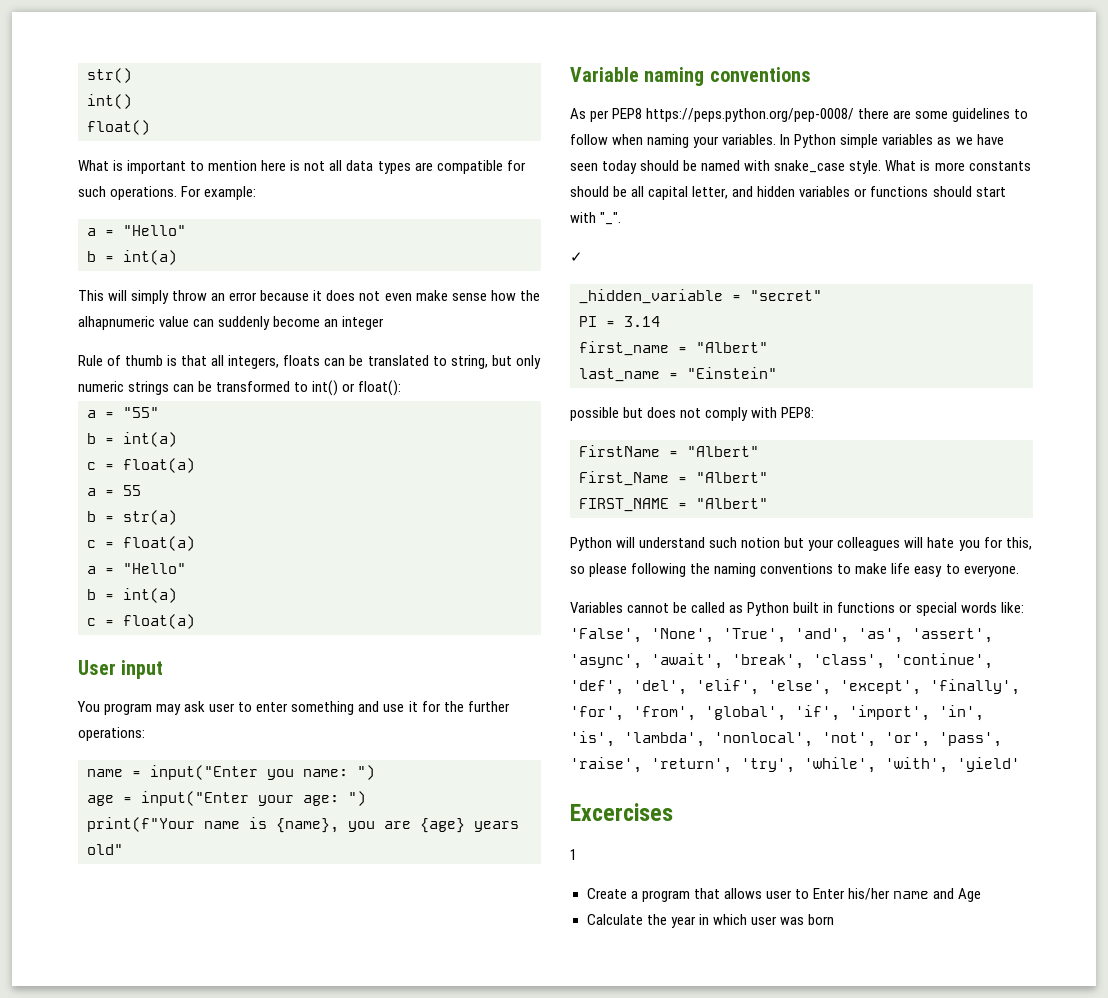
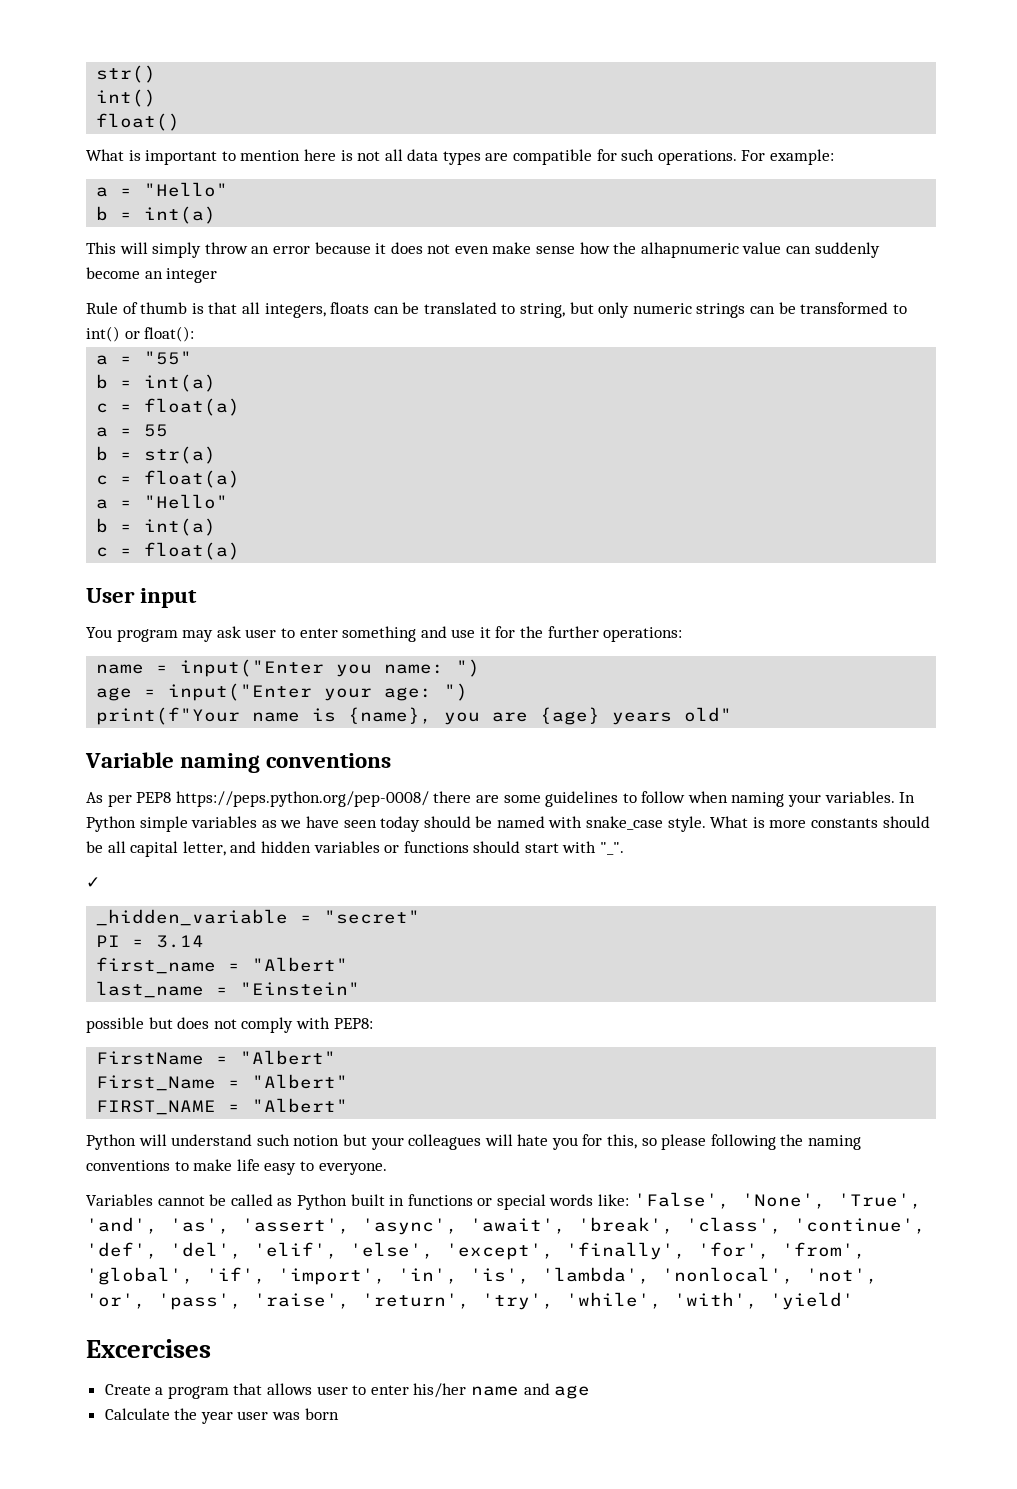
[570,849,577,860] // 1 -> (211, 1348) none
[812,888,845,899] Enter -> [370,1385,409,1395] enter
[958,888,982,902] Age -> [554,1385,591,1399] age
[698,914,747,925] in which -> (233, 1418) none

